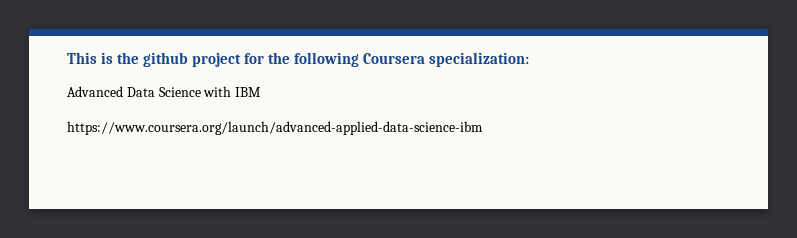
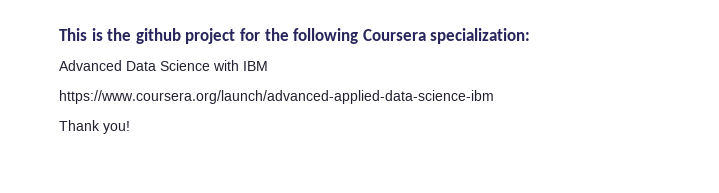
(483, 128) none -> [59,120,130,134] // Thank you!

